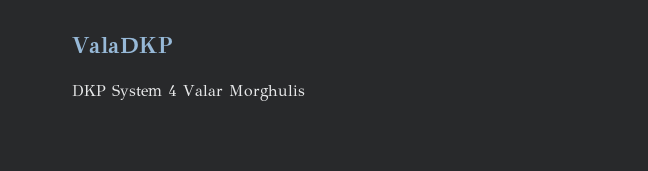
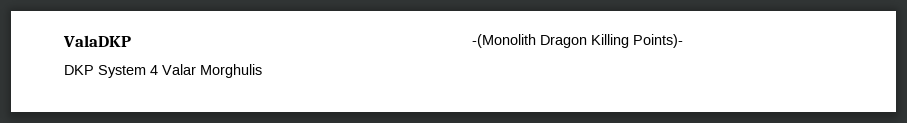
(305, 93) none -> [472,34,683,48] // -(Monolith Dragon Killing Points)-

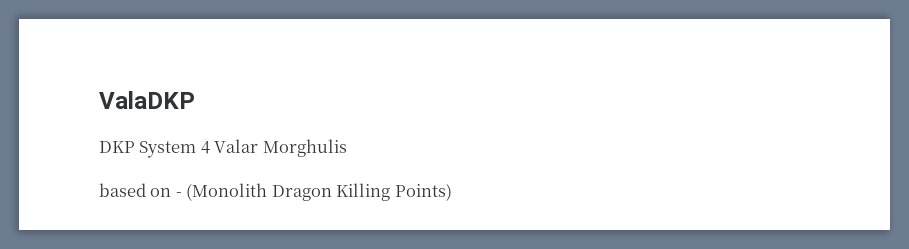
[472,34,536,48] -(Monolith -> [99,183,268,201] based on - (Monolith
[633,34,683,48] Points)- -> [394,183,452,201] Points)

